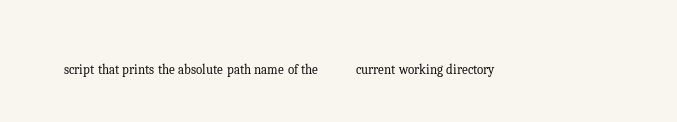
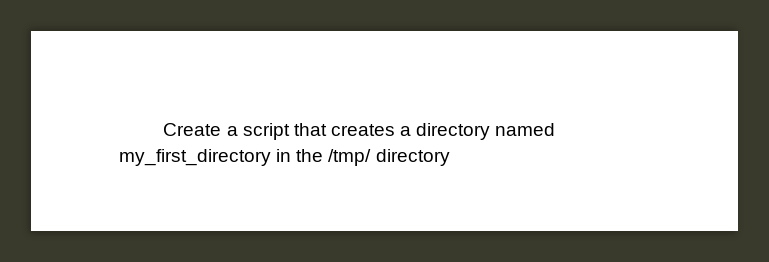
[64,63,443,77] script that prints the absolute path name of the current working -> [163,123,556,140] [119,149,372,166] Create a script that creates a directory named my_first_directory in the /tmp/

